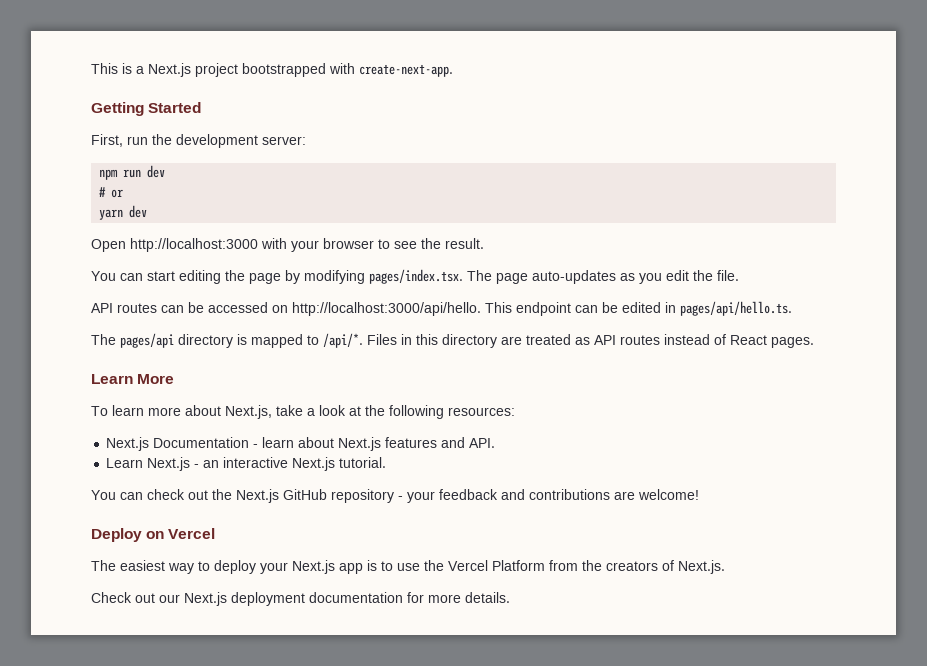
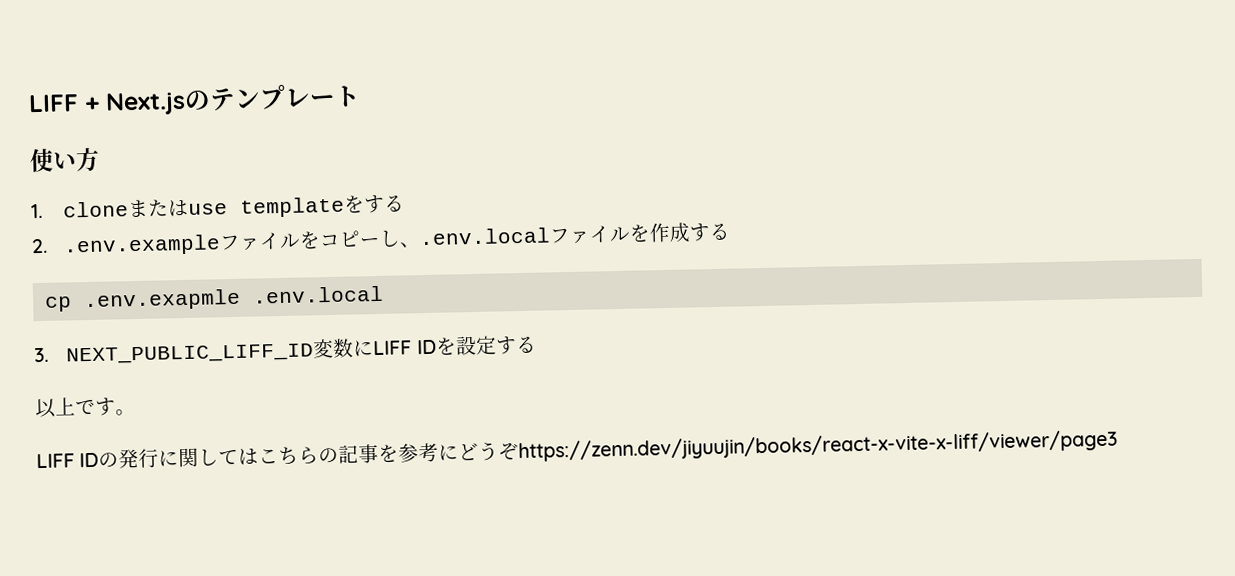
[91,63,453,77] [91,102,202,116] [91,134,306,148] [99,165,166,180] [99,187,124,198] [99,205,148,220] [91,238,484,252] [91,269,739,284] [91,301,792,316] [91,333,814,348] [91,374,175,384] [91,405,515,419] [106,437,496,451] [106,457,387,471] [91,489,699,503] [91,528,216,542] [91,560,725,574] [91,592,510,606] This is a Next.js project bootstrapped with create-next-app. // Getting Started // First, run the development server: // npm run dev // # or // yarn dev // Open http://localhost:3000 with your browser to see the result. // You can start editing the page by modifying pages/index.tsx. The page auto-updates as you edit the file. // API routes can be accessed on http://localhost:3000/api/hello. This endpoint can be edited in pages/api/hello.ts. // The pages/api directory is mapped to /api/*. Files in this directory are treated as API routes instead of React pages. // Learn More // To learn more about Next.js, take a look at the following resources: // Next.js Documentation - learn about Next.js features and API. // Learn Next.js - an interactive Next.js tutorial. // You can check out the Next.js GitHub repository - your feedback and contributions are welcome! // Deploy on Vercel // The easiest way to deploy your Next.js app is to use the Vercel Platform from the creators of Next.js. // Check out our Next.js deployment documentation for more details. -> [28,84,361,116] [29,147,100,173] [31,194,406,219] [31,222,732,257] [44,285,384,312] [34,335,537,365] [35,397,136,419] [36,429,1119,469] LIFF + Next.jsのテンプレート // 使い方 // 1. cloneまたはuse templateをする // 2. .env.exampleファイルをコピーし、.env.localファイルを作成する // cp .env.exapmle .env.local // 3. NEXT_PUBLIC_LIFF_ID変数にLIFF IDを設定する // 以上です。 // LIFF IDの発行に関してはこちらの記事を参考にどうぞhttps://zenn.dev/jiyuujin/books/react-x-vite-x-liff/viewer/page3

